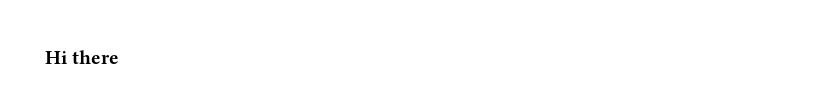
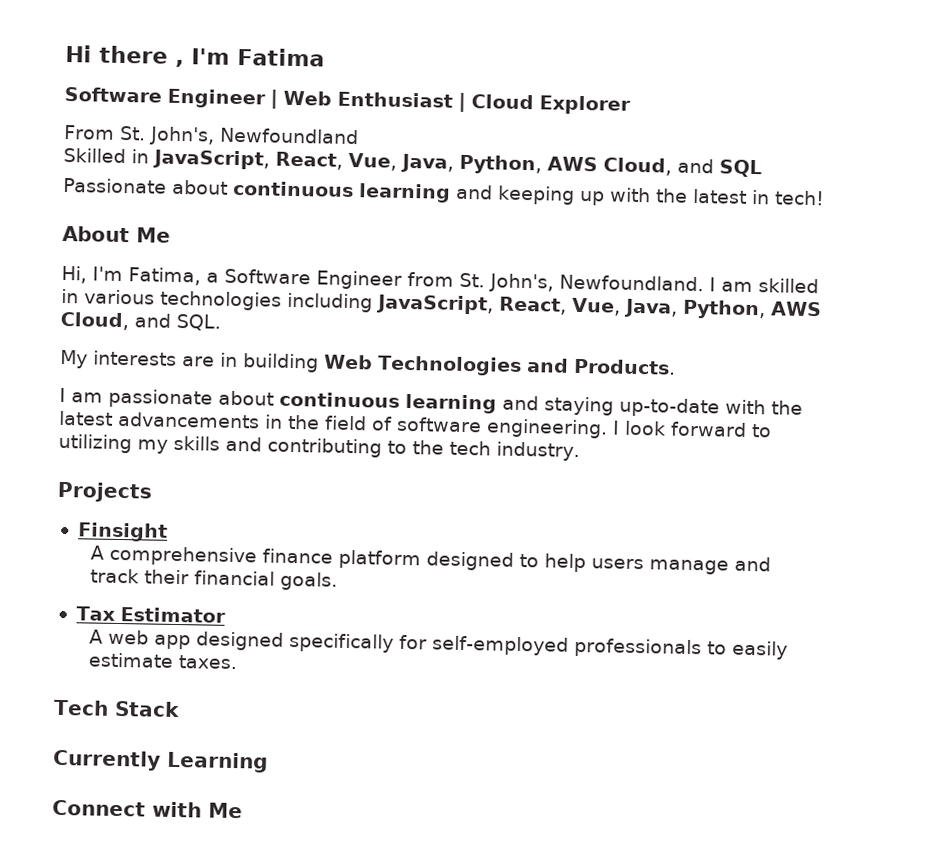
(120, 57) none -> [175,47,325,68] [64,86,631,115] [64,124,359,146] [63,147,762,178] [63,177,825,206] [62,225,171,243] [61,265,819,294] [61,288,822,320] [60,311,221,331] [60,349,676,376] [59,387,803,418] [59,410,772,439] [58,433,580,462] [57,481,153,503] [77,522,168,542] [90,545,772,575] [90,568,339,591] [75,606,226,623] [89,629,789,660] [88,652,239,670] [53,699,180,718] [53,749,268,773] [52,799,243,819] , I'm Fatima // Software Engineer | Web Enthusiast | Cloud Explorer // From St. John's, Newfoundland // Skilled in JavaScript, React, Vue, Java, Python, AWS Cloud, and SQL // Passionate about continuous learning and keeping up with the latest in tech! // About Me // Hi, I'm Fatima, a Software Engineer from St. John's, Newfoundland. I am skilled in various technologies including JavaScript, React, Vue, Java, Python, AWS Cloud, and SQL. // My interests are in building Web Technologies and Products. // I am passionate about continuous learning and staying up-to-date with the latest advancements in the field of software engineering. I look forward to utilizing my skills and contributing to the tech industry. // Projects // Finsight // A comprehensive finance platform designed to help users manage and track their financial goals. // Tax Estimator // A web app designed specifically for self-employed professionals to easily estimate taxes. // Tech Stack // Currently Learning // Connect with Me

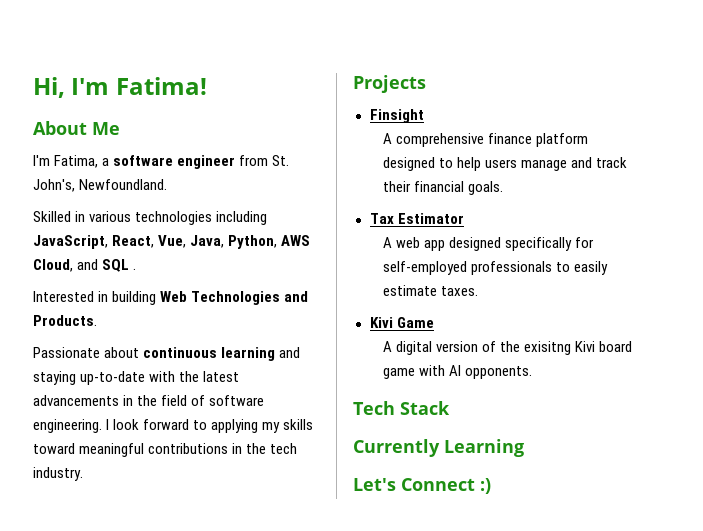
[65,44,325,68] [64,86,631,115] [64,124,359,146] [63,147,762,178] [63,177,825,206] Hi there , I'm Fatima // Software Engineer | Web Enthusiast | Cloud Explorer // From St. John's, Newfoundland // Skilled in JavaScript, React, Vue, Java, Python, AWS Cloud, and SQL // Passionate about continuous learning and keeping up with the latest in tech! -> [33,77,207,98] Hi, I'm Fatima!
[61,265,87,284] Hi, -> (120, 128) none
[223,268,402,290] Software Engineer -> [113,155,236,169] software engineer
[708,277,819,294] I am skilled -> [33,211,71,222] // Skilled
[176,313,221,331] [60,349,215,369] SQL. // My interests are -> [102,259,137,272] [33,291,94,302] SQL . // Interested
[59,387,213,409] I am passionate -> [33,347,100,358] Passionate
[58,433,132,454] utilizing -> [211,419,259,433] applying
[225,436,407,458] and contributing to -> [33,443,243,457] toward meaningful contributions in
(239, 662) none -> [369,317,434,328] [382,341,633,355] [382,365,533,379] // Kivi Game // A digital version of the exisitng Kivi board game with AI opponents.
[52,799,243,819] Connect with Me -> [353,478,491,494] Let's Connect :)

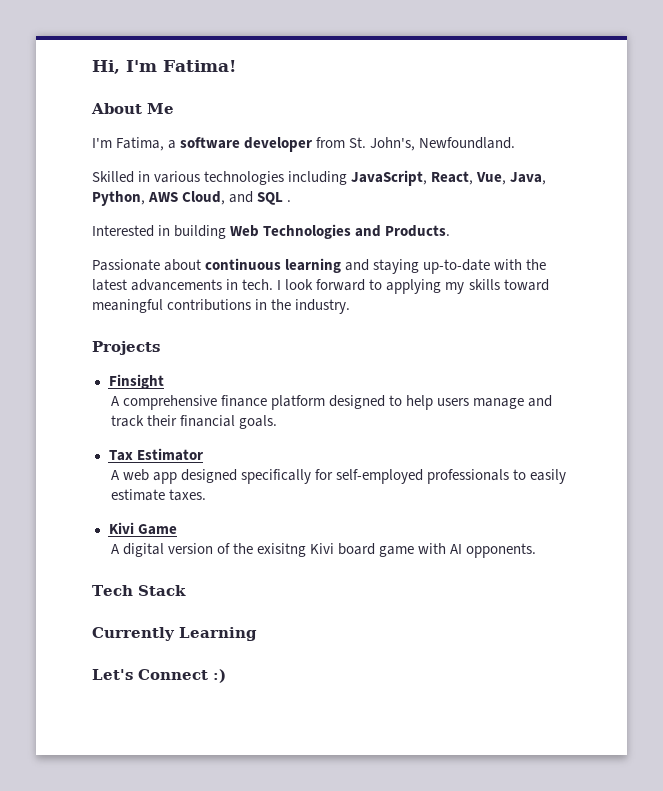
[177,155,236,169] engineer -> [244,137,313,152] developer
[137,395,265,406] [33,419,102,433] the field of software engineering. -> [242,279,274,290] tech.
[270,443,298,454] tech -> (292, 304) none

